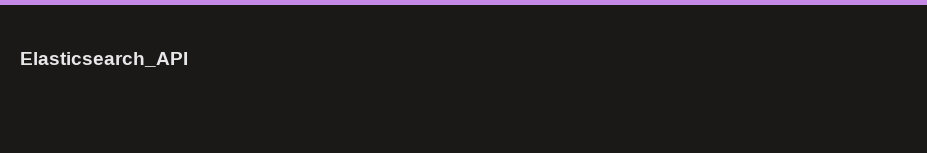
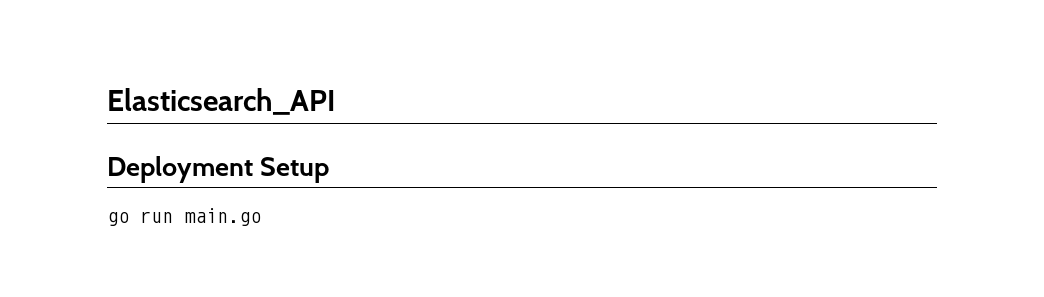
(188, 59) none -> [107,156,330,183] [107,208,261,226] // Deployment Setup // go run main.go

